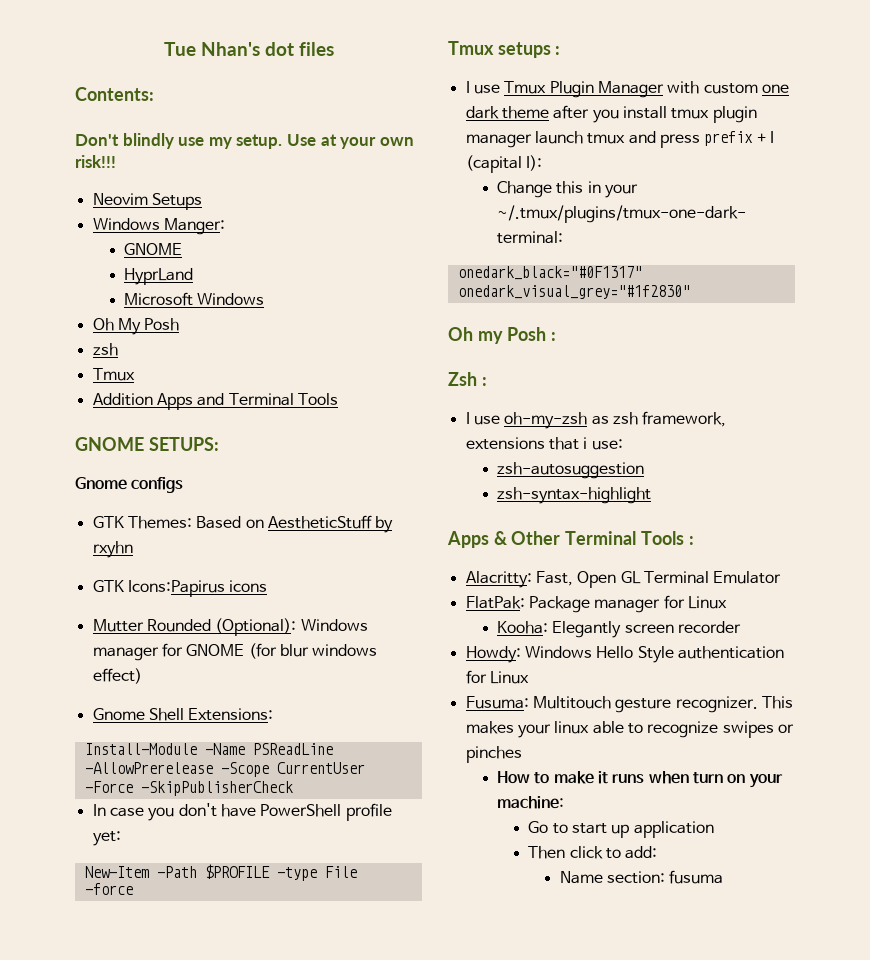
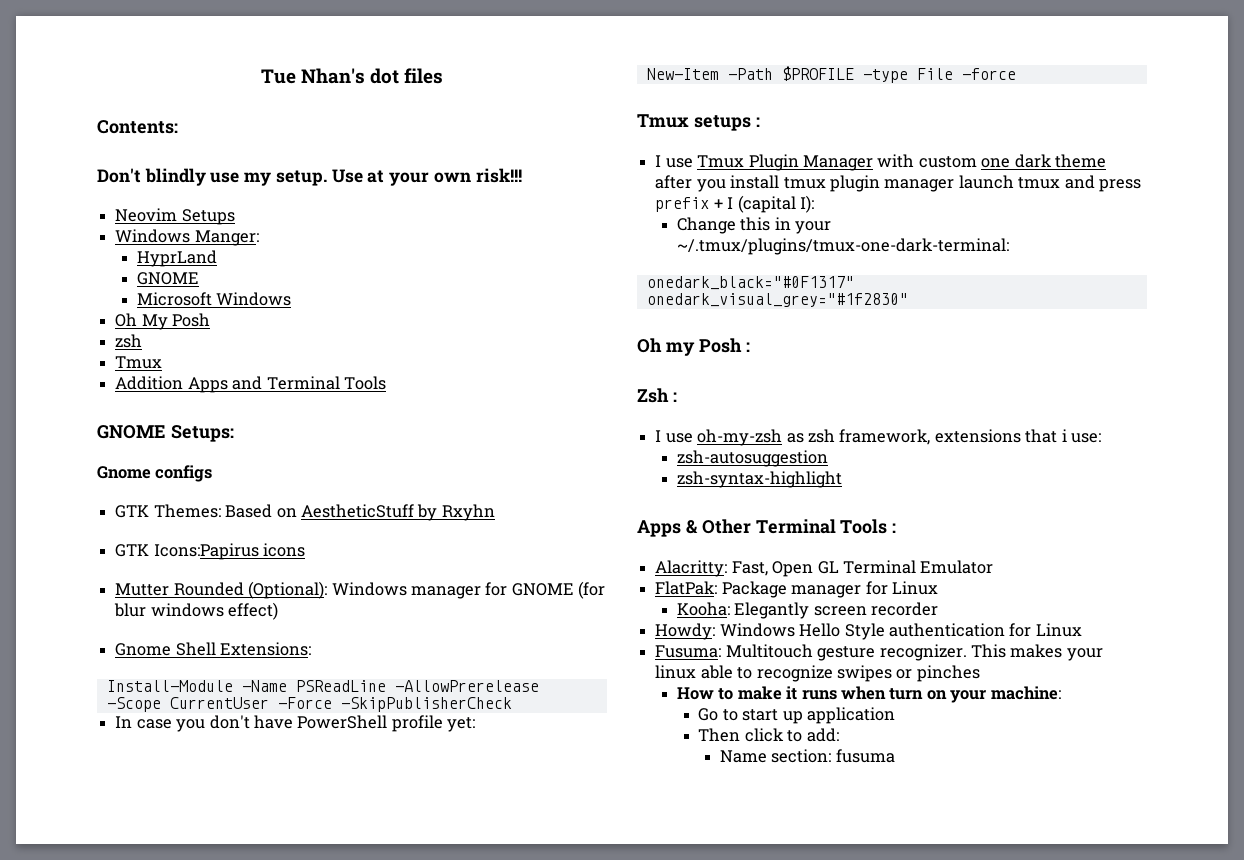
[124,243,183,255] [124,268,194,285] // GNOME // HyprLand -> [136,250,217,267] [136,272,199,285] // HyprLand // GNOME
[148,437,219,451] SETUPS: -> [170,425,234,442] Setups:
[92,541,133,558] rxyhn -> [441,504,495,521] Rxyhn

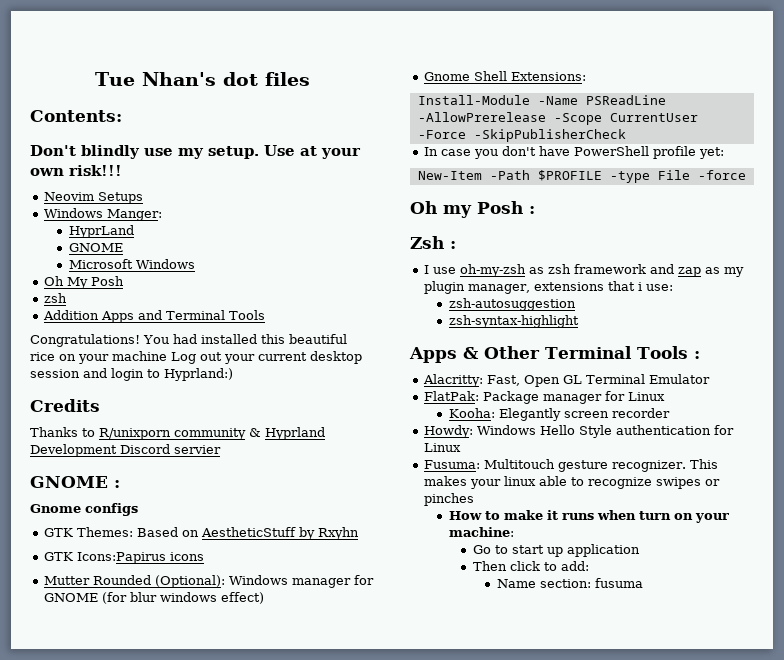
[115,356,163,369] // Tmux -> (68, 298) none
[97,425,234,442] // GNOME Setups: -> [30,334,347,347] [30,351,362,364] [30,368,233,381] [30,399,100,412] [30,427,325,440] [30,444,221,457] [30,476,120,488] // Congratulations! You had installed this beautiful rice on your machine Log out your current desktop session and login to Hyprland:) // Credits // Thanks to R/unixporn community & Hyprland Development Discord servier // GNOME :
[637,114,760,131] [655,154,1107,171] [655,175,1142,192] [655,195,814,213] [676,217,832,234] [676,238,1009,255] [646,276,854,290] [646,293,908,307] // Tmux setups : // I use Tmux Plugin Manager with custom one dark theme after you install tmux plugin manager launch tmux and press prefix + I (capital I): // Change this in your ~/.tmux/plugins/tmux-one-dark-terminal: // onedark_black="#0F1317" // onedark_visual_grey="#1f2830" -> (746, 175) none
[839,429,931,445] framework, -> [574,264,745,277] [424,281,531,294] framework and zap as my plugin manager,

